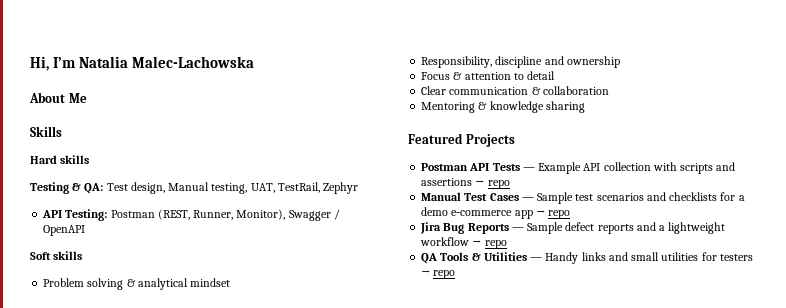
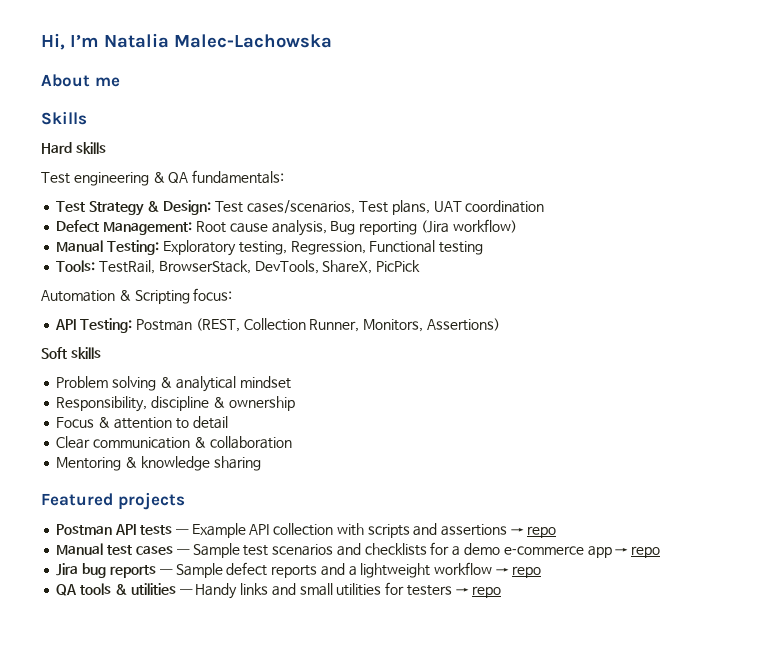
[68,93,87,103] Me -> [94,77,120,87] me
[30,182,359,194] Testing & QA: Test design, Manual testing, UAT, TestRail, Zephyr -> [41,170,285,186] [56,200,545,216] [56,219,517,236] [56,240,484,256] [56,260,421,274] [41,288,233,304] Test engineering & QA fundamentals: // Test Strategy & Design: Test cases/scenarios, Test plans, UAT coordination // Defect Management: Root cause analysis, Bug reporting (Jira workflow) // Manual Testing: Exploratory testing, Regression, Functional testing // Tools: TestRail, BrowserStack, DevTools, ShareX, PicPick // Automation & Scripting focus:
[193,209,340,221] [43,225,86,236] Runner, Monitor), Swagger / OpenAPI -> [243,318,500,332] Collection Runner, Monitors, Assertions)
[544,56,564,65] and -> [212,397,225,408] &
[465,134,515,147] Projects -> [117,492,185,510] projects
[492,163,520,171] Tests -> [139,525,172,535] tests
[464,193,519,201] Test Cases -> [107,545,173,555] test cases
[443,223,509,234] Bug Reports -> [82,563,156,578] bug reports
[440,252,527,261] Tools & Utilities -> [80,583,176,595] tools & utilities

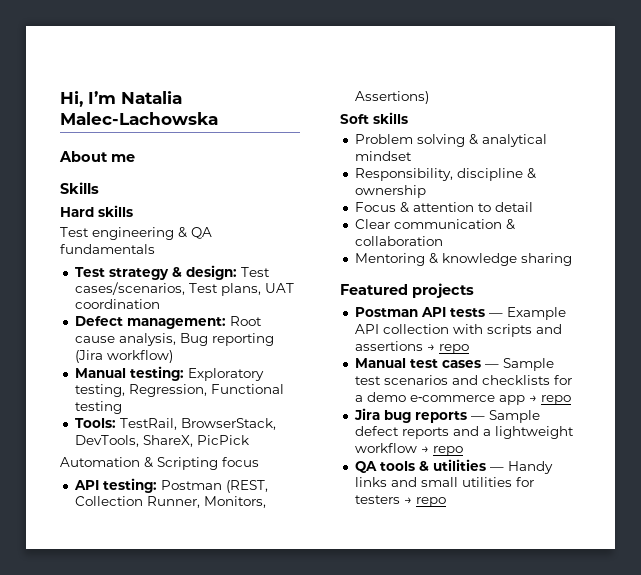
[192,170,285,184] [56,200,211,216] fundamentals: // Test Strategy & Design: -> [60,244,155,254] [74,265,237,280] fundamentals // Test strategy & design:
[103,222,193,235] Management: -> [126,317,226,329] management:
[107,240,160,255] Testing: -> [129,366,184,381] testing:
[193,288,233,301] [55,318,133,333] focus: // API Testing: -> [222,457,259,467] [73,478,157,493] focus // API testing:

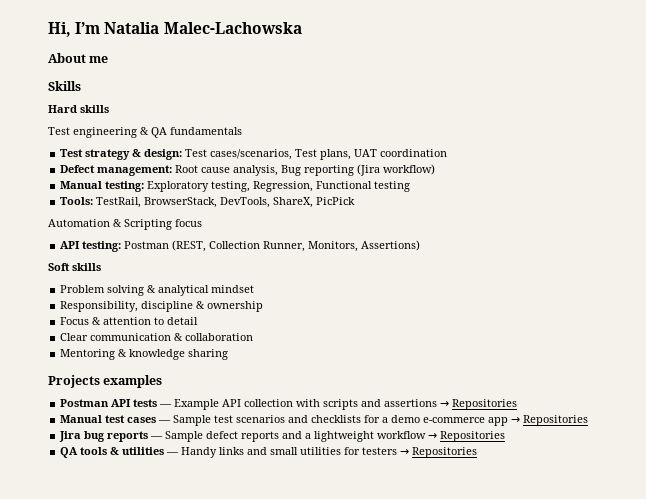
[340,283,474,298] Featured projects -> [48,375,163,388] Projects examples
[438,344,469,354] repo -> [452,399,518,410] Repositories
[540,395,571,405] repo -> [523,415,589,426] Repositories
[432,446,463,456] repo -> [440,431,506,442] Repositories
[415,497,446,507] repo -> [412,447,478,458] Repositories

